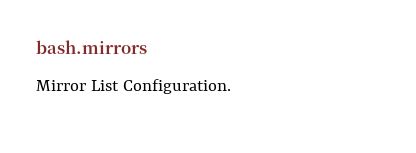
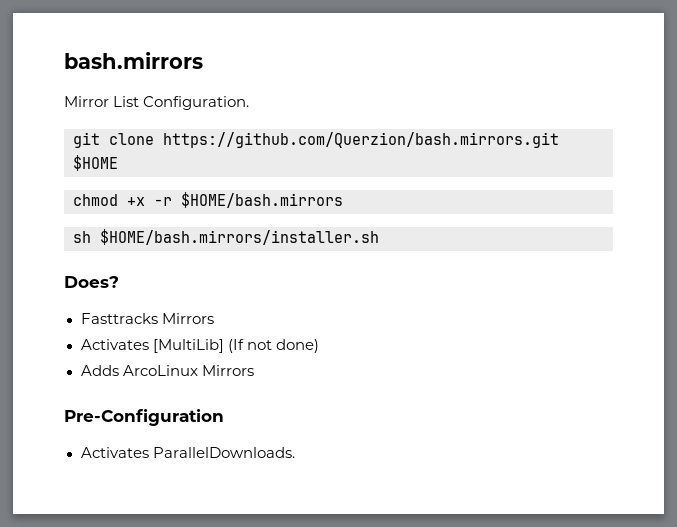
(231, 86) none -> [73,132,559,148] [73,155,118,171] [73,192,343,208] [73,229,379,245] [64,276,119,288] [80,313,214,324] [80,339,319,353] [80,365,254,376] [64,409,224,426] [80,447,295,458] // git clone https://github.com/Querzion/bash.mirrors.git $HOME // chmod +x -r $HOME/bash.mirrors // sh $HOME/bash.mirrors/installer.sh // Does? // Fasttracks Mirrors // Activates [MultiLib] (If not done) // Adds ArcoLinux Mirrors // Pre-Configuration // Activates ParallelDownloads.

